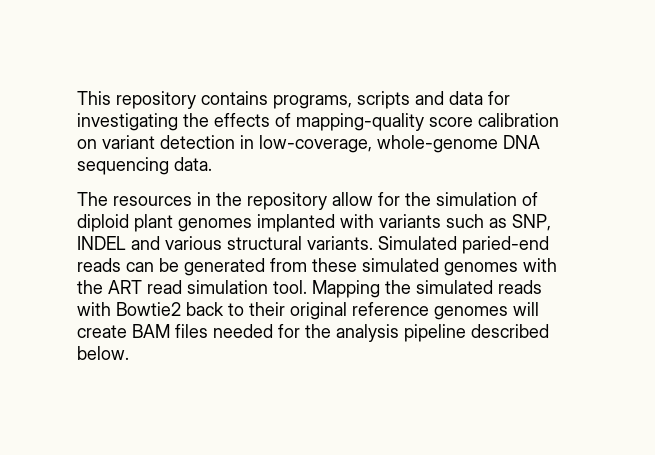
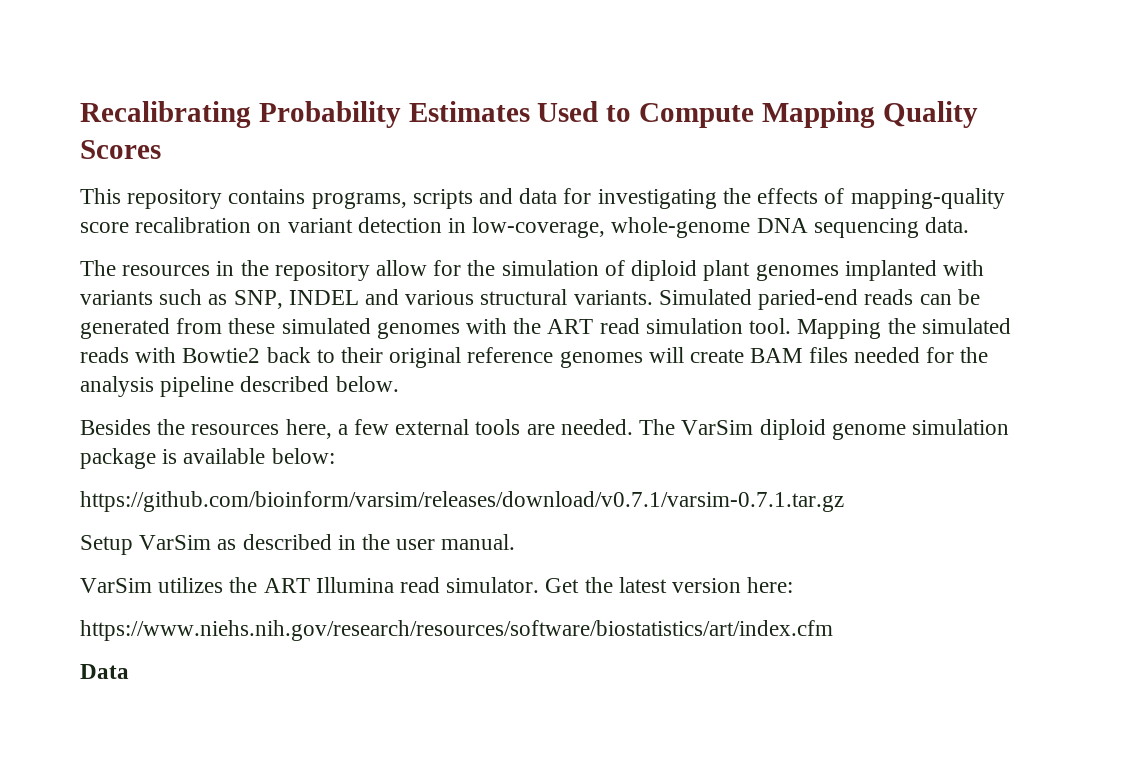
(77, 98) none -> [80,101,978,128] [80,140,161,159] Recalibrating Probability Estimates Used to Compute Mapping Quality Scores //
[478,113,559,127] calibration -> [135,217,252,233] recalibration
(129, 353) none -> [80,419,1009,440] [80,448,335,469] [80,491,844,512] [80,534,516,555] [80,577,794,593] [80,620,833,641] [80,664,129,679] // Besides the resources here, a few external tools are needed. The VarSim diploid genome simulation package is available below: // https://github.com/bioinform/varsim/releases/download/v0.7.1/varsim-0.7.1.tar.gz // Setup VarSim as described in the user manual. // VarSim utilizes the ART Illumina read simulator. Get the latest version here: // https://www.niehs.nih.gov/research/resources/software/biostatistics/art/index.cfm // Data

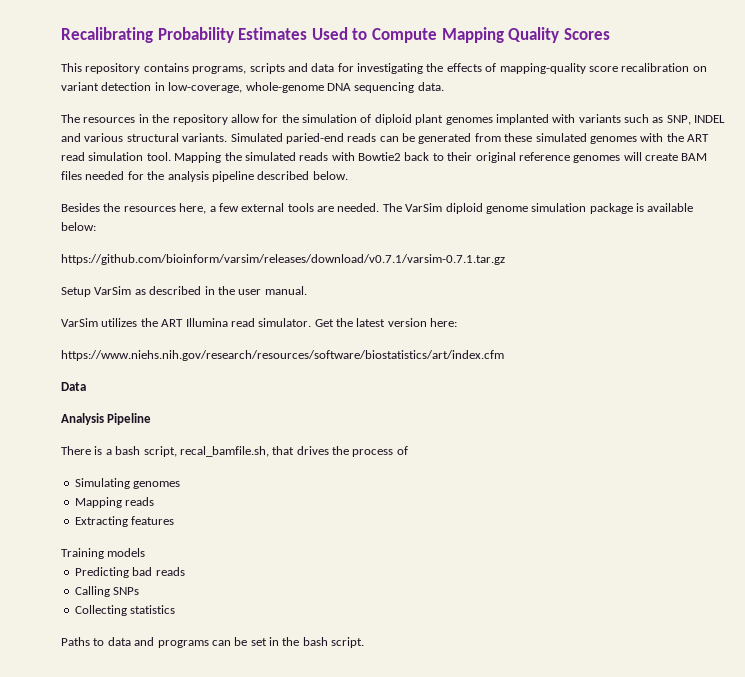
(129, 671) none -> [61,413,152,425] [61,446,408,457] [74,478,181,489] [74,497,155,508] [74,516,175,527] [61,548,146,559] [74,567,185,578] [74,586,140,597] [74,605,176,616] [61,637,365,648] // Analysis Pipeline // There is a bash script, recal_bamfile.sh, that drives the process of // Simulating genomes // Mapping reads // Extracting features // Training models // Predicting bad reads // Calling SNPs // Collecting statistics // Paths to data and programs can be set in the bash script.

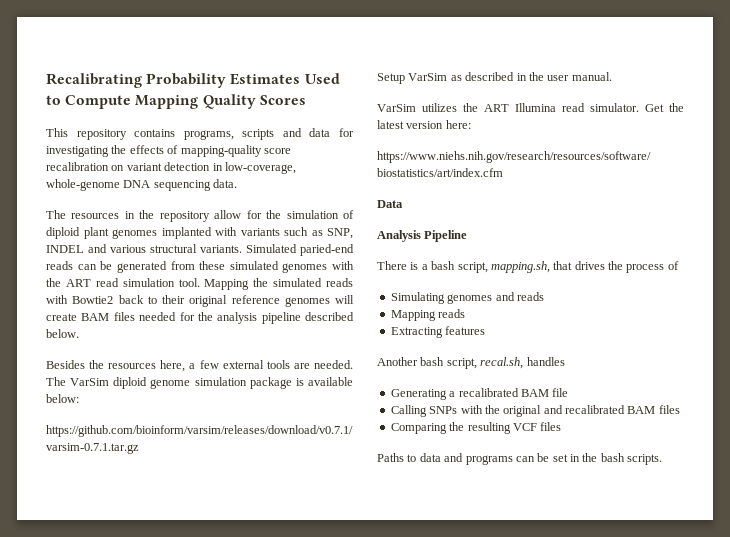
[179,446,269,457] recal_bamfile.sh, -> [490,261,550,273] mapping.sh,
(181, 485) none -> [495,292,544,301] and reads
[61,548,146,559] [74,567,185,578] [74,586,140,597] [74,605,176,616] Training models // Predicting bad reads // Calling SNPs // Collecting statistics -> [377,357,565,369] [390,388,569,400] [390,405,680,417] [390,422,562,434] Another bash script, recal.sh, handles // Generating a recalibrated BAM file // Calling SNPs with the original and recalibrated BAM files // Comparing the resulting VCF files
[331,637,365,648] script. -> [627,454,663,465] scripts.

